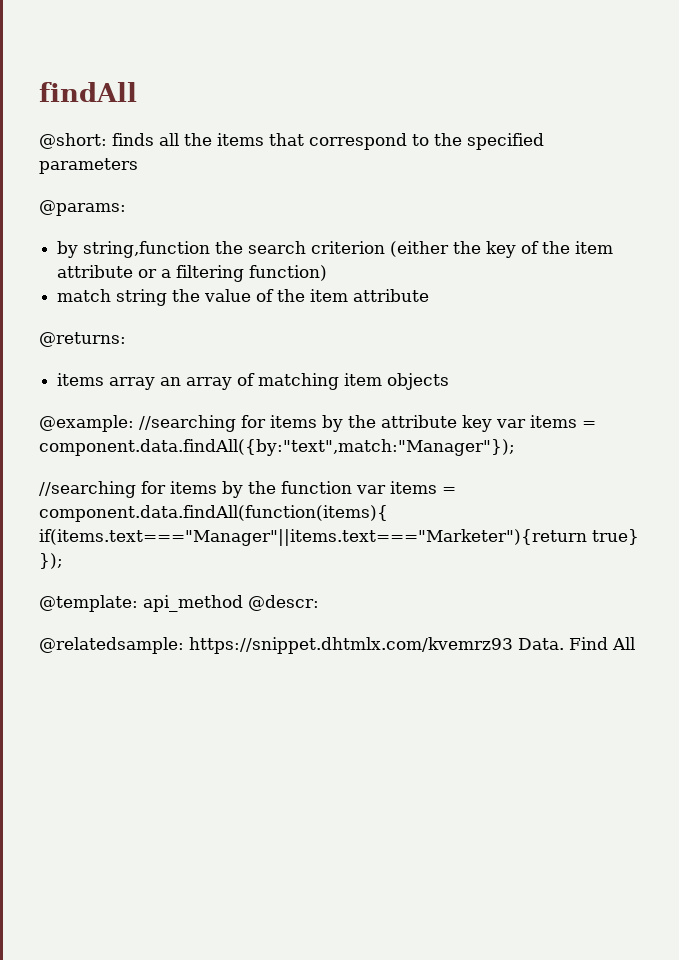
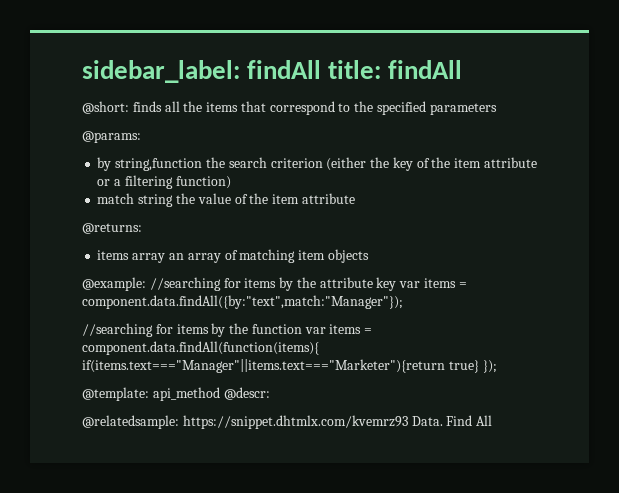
(39, 92) none -> [82,60,382,83] sidebar_label: findAll title:

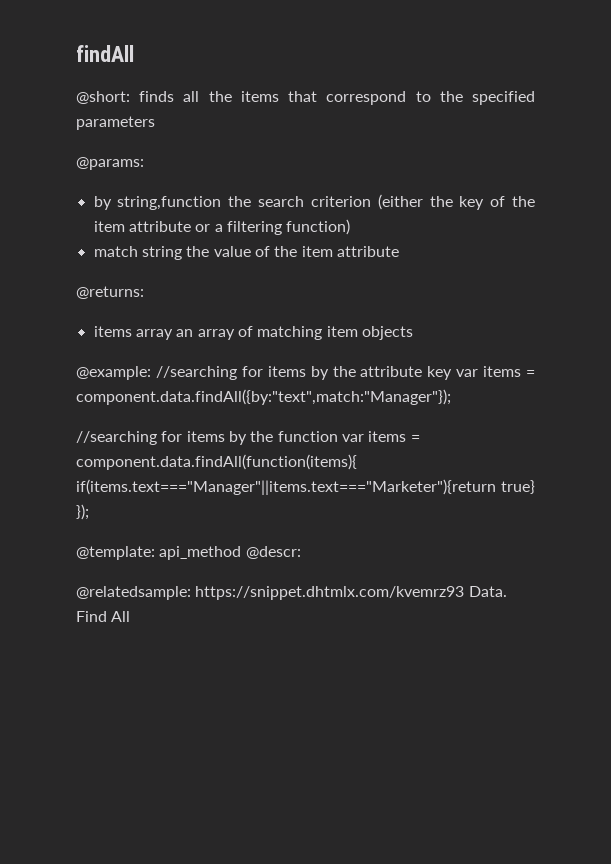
[82,60,382,83] sidebar_label: findAll title: -> (76, 53) none

